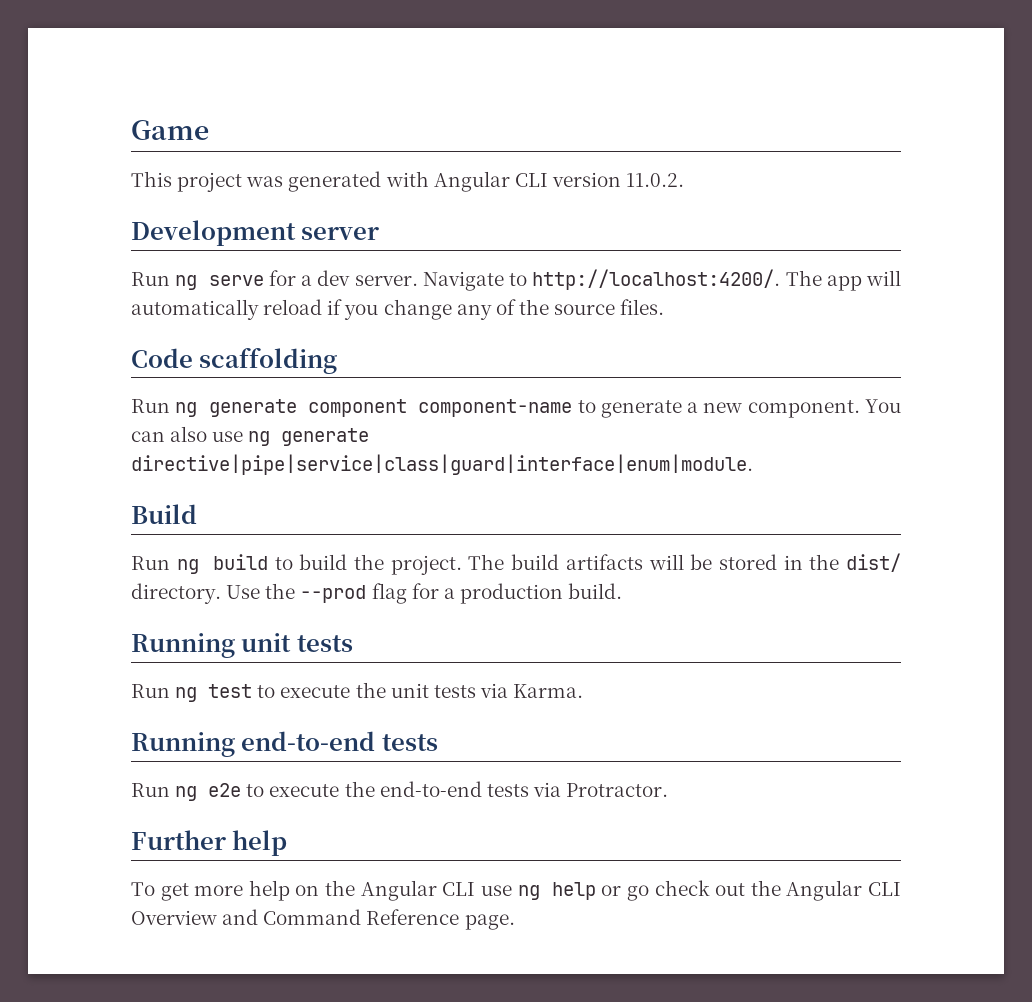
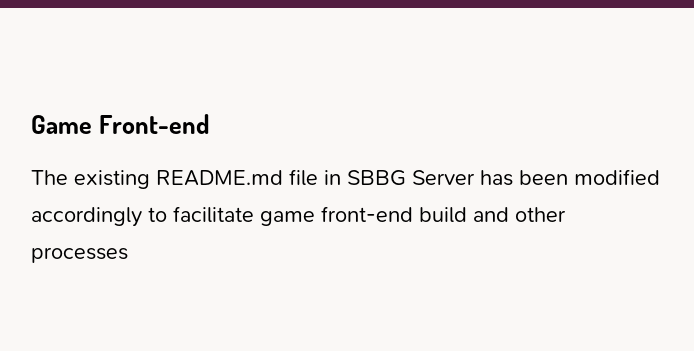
[131,171,685,192] [131,220,380,246] [131,269,901,291] [131,299,665,320] [131,347,338,374] [131,399,901,418] [131,426,370,446] [131,454,753,475] [131,504,197,524] [131,553,902,575] [131,583,623,604] [131,633,353,658] [131,682,584,702] [131,731,438,757] [131,781,669,801] [131,830,288,856] [131,880,901,901] [131,909,515,930] // This project was generated with Angular CLI version 11.0.2. // Development server // Run ng serve for a dev server. Navigate to http://localhost:4200/. The app will automatically reload if you change any of the source files. // Code scaffolding // Run ng generate component component-name to generate a new component. You can also use ng generate directive|pipe|service|class|guard|interface|enum|module. // Build // Run ng build to build the project. The build artifacts will be stored in the dist/ directory. Use the --prod flag for a production build. // Running unit tests // Run ng test to execute the unit tests via Karma. // Running end-to-end tests // Run ng e2e to execute the end-to-end tests via Protractor. // Further help // To get more help on the Angular CLI use ng help or go check out the Angular CLI Overview and Command Reference page. -> [99,114,211,134] [31,169,660,189] [31,206,566,227] [31,247,128,263] Front-end // The existing README.md file in SBBG Server has been modified accordingly to facilitate game front-end build and other processes

